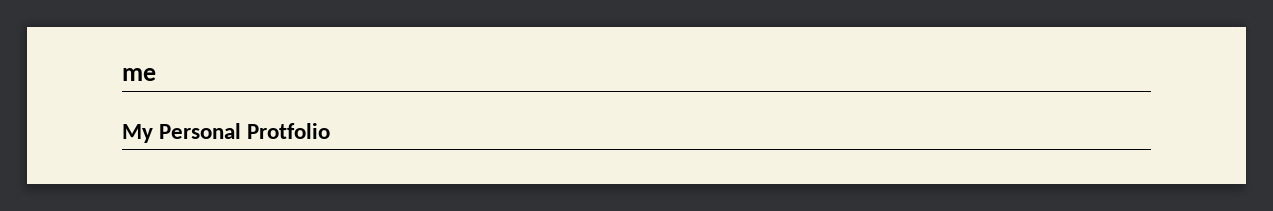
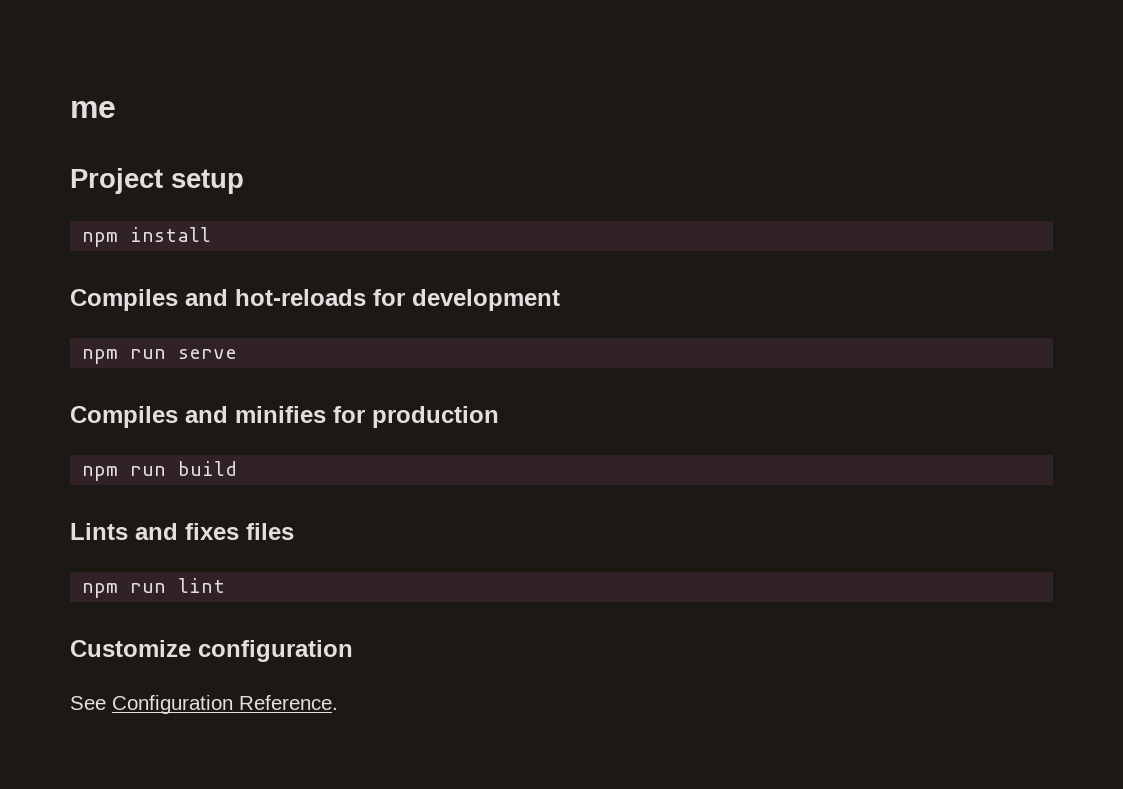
[122,123,331,143] My Personal Protfolio -> [70,168,244,194] [82,227,212,247] [70,289,560,311] [82,349,238,364] [70,406,499,428] [82,461,238,481] [70,523,294,540] [82,578,226,598] [70,640,353,662] [70,695,338,714] Project setup // npm install // Compiles and hot-reloads for development // npm run serve // Compiles and minifies for production // npm run build // Lints and fixes files // npm run lint // Customize configuration // See Configuration Reference.

